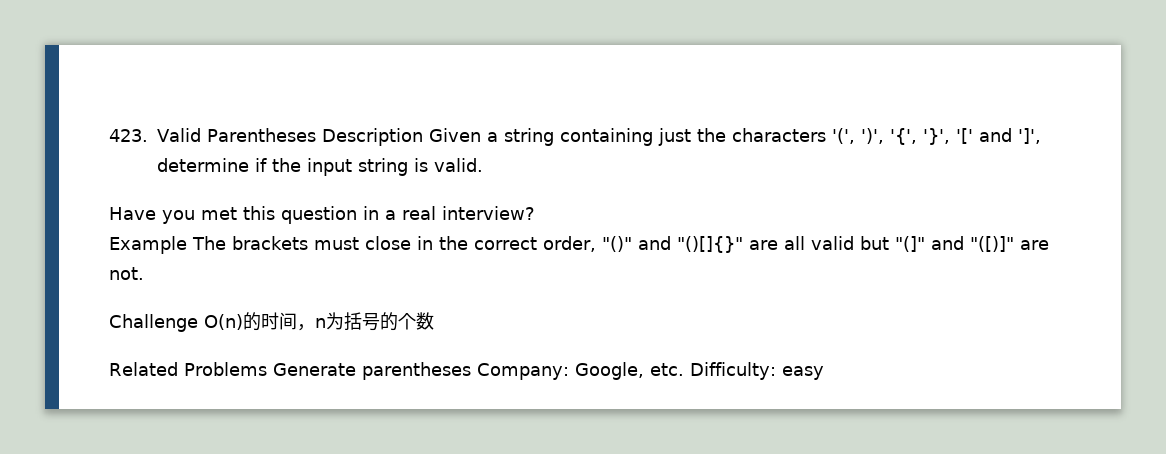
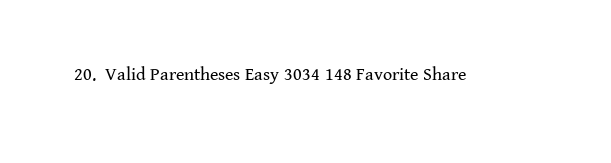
[109,129,148,142] 423. -> [74,69,96,81] 20.
[321,128,1041,146] [157,158,483,176] [109,206,535,224] [109,236,1049,254] [109,267,144,280] [109,312,434,332] [109,362,824,380] Description Given a string containing just the characters '(', ')', '{', '}', '[' and ']', determine if the input string is valid. // Have you met this question in a real interview? // Example The brackets must close in the correct order, "()" and "()[]{}" are all valid but "(]" and "([)]" are not. // Challenge O(n)的时间，n为括号的个数 // Related Problems Generate parentheses Company: Google, etc. Difficulty: easy -> [245,66,467,84] Easy 3034 148 Favorite Share

